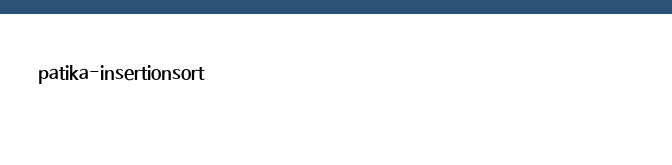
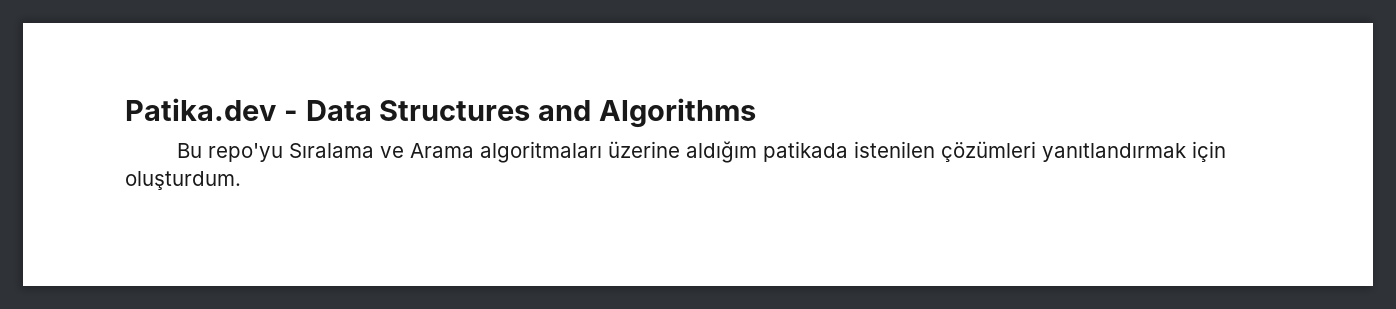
[38,65,205,84] patika-insertionsort -> [125,98,757,128] [177,141,1227,163] [125,171,241,190] Patika.dev - Data Structures and Algorithms // Bu repo'yu Sıralama ve Arama algoritmaları üzerine aldığım patikada istenilen çözümleri yanıtlandırmak için oluşturdum.

